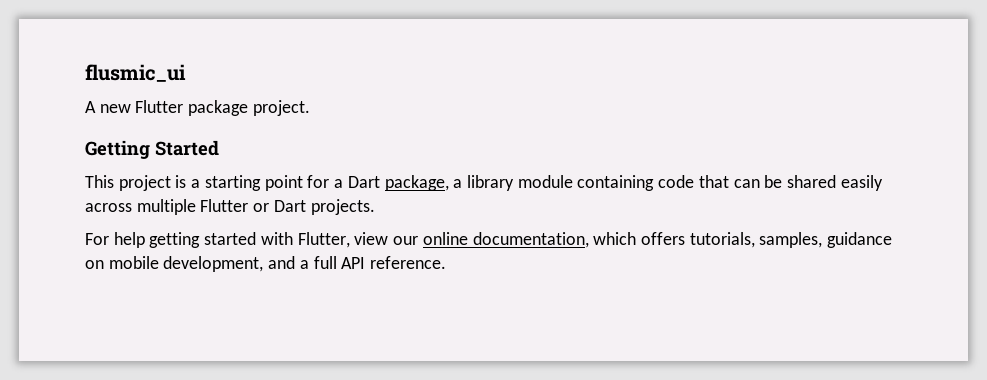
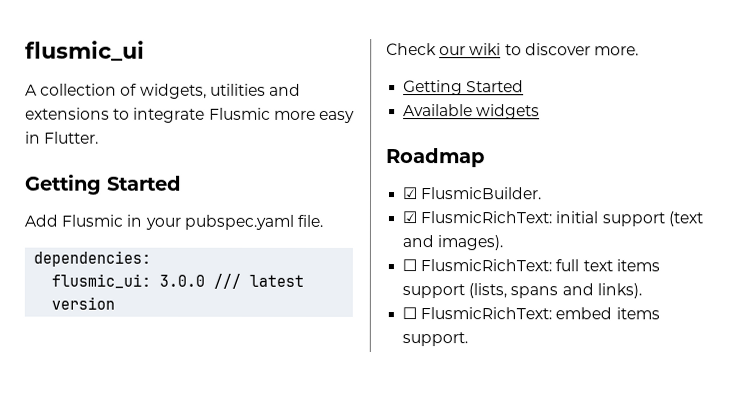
[99,100,310,116] [85,140,219,159] [85,175,883,191] [85,199,375,215] [85,232,893,248] [85,256,447,272] new Flutter package project. // Getting Started // This project is a starting point for a Dart package, a library module containing code that can be shared easily across multiple Flutter or Dart projects. // For help getting started with Flutter, view our online documentation, which offers tutorials, samples, guidance on mobile development, and a full API reference. -> [40,83,301,99] [25,107,355,123] [25,131,100,144] [25,174,182,195] [24,214,323,230] [33,250,152,267] [51,273,305,289] [51,296,116,310] [386,43,639,56] [403,80,525,96] [403,104,541,120] [386,148,485,168] [403,187,543,200] [402,211,703,227] [402,235,504,251] [402,259,660,272] [402,283,642,299] [402,307,660,320] [402,332,469,347] collection of widgets, utilities and extensions to integrate Flusmic more easy in Flutter. // Getting Started // Add Flusmic in your pubspec.yaml file. // dependencies: // flusmic_ui: 3.0.0 /// latest version // Check our wiki to discover more. // Getting Started // Available widgets // Roadmap // ☑ FlusmicBuilder. // ☑ FlusmicRichText: initial support (text and images). // ☐ FlusmicRichText: full text items support (lists, spans and links). // ☐ FlusmicRichText: embed items support.

